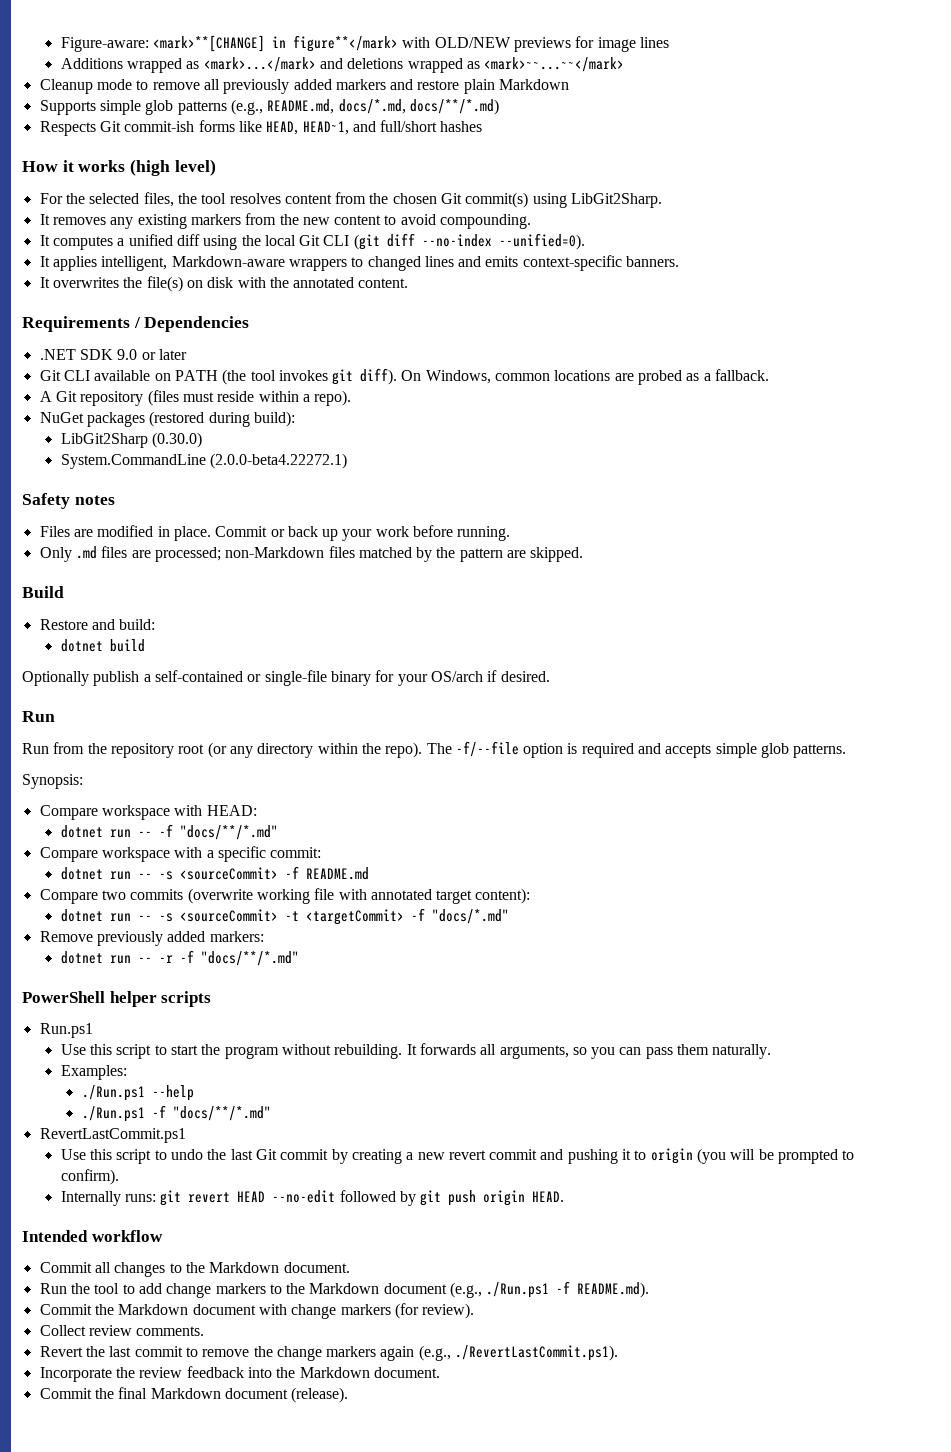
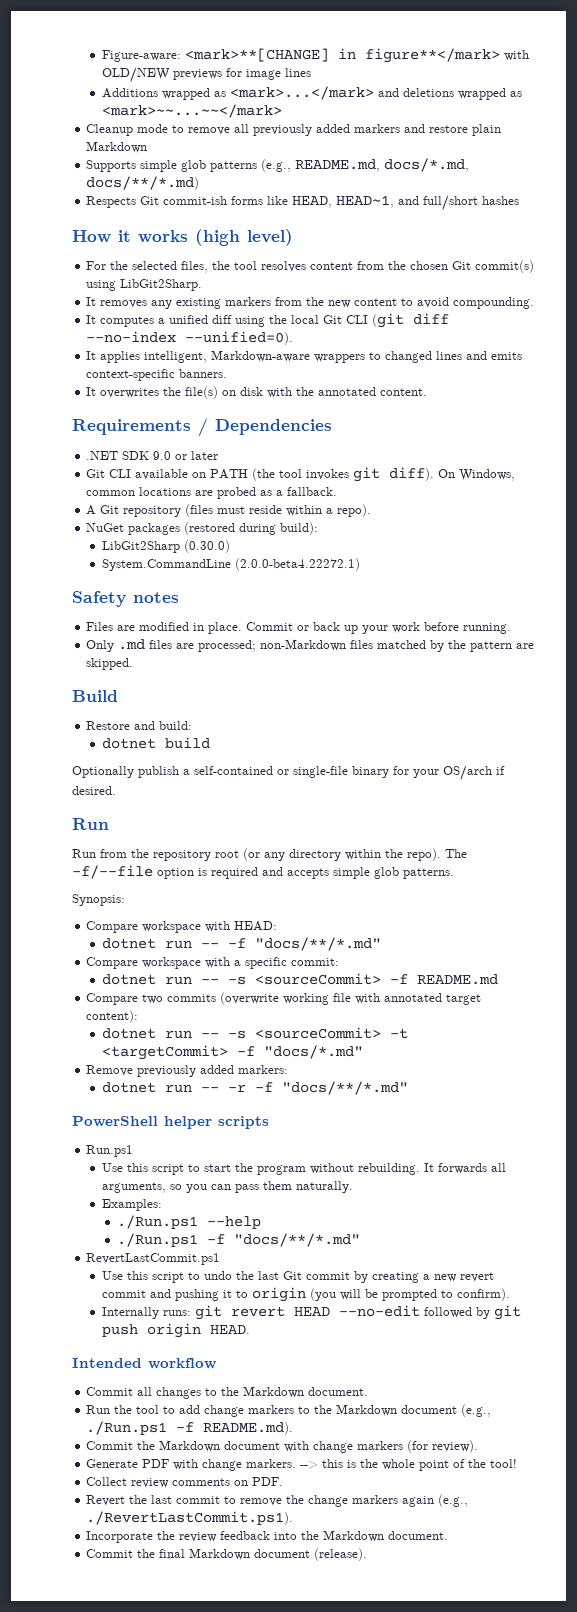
(475, 1311) none -> [86,1459,518,1471] // Generate PDF with change markers. --> this is the whole point of the tool!
[136,1326,205,1336] comments. -> [172,1477,284,1486] comments on PDF.

